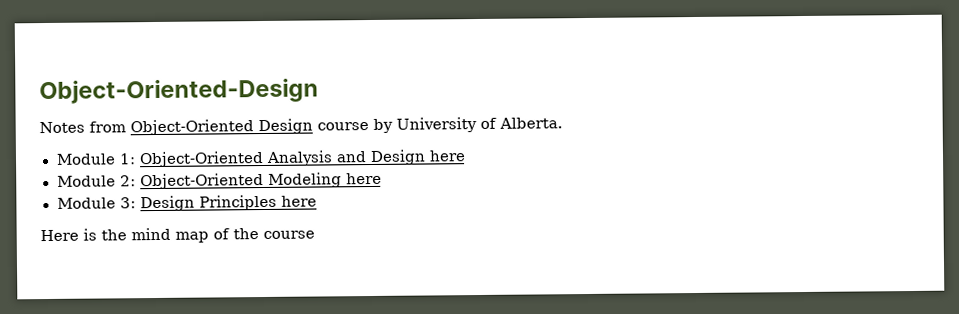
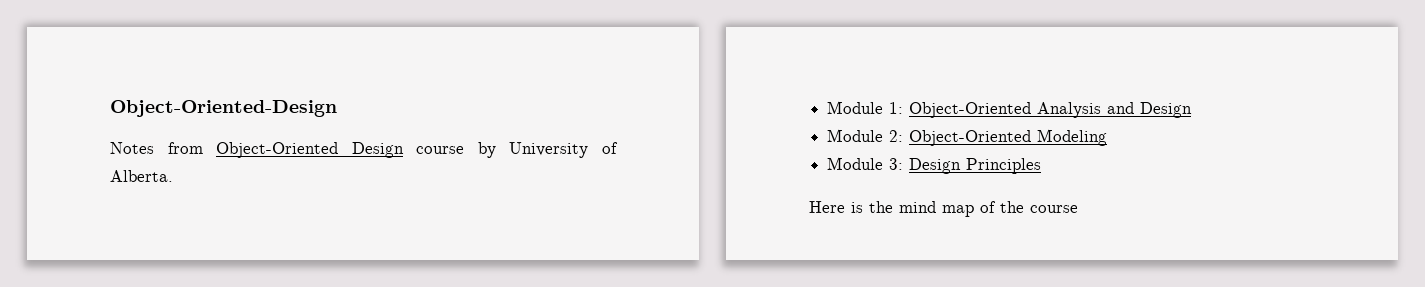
[428,150,466,162] here -> (1193, 110) none
[345,172,382,185] here -> (1108, 137) none
[280,195,317,207] here -> (1042, 166) none

